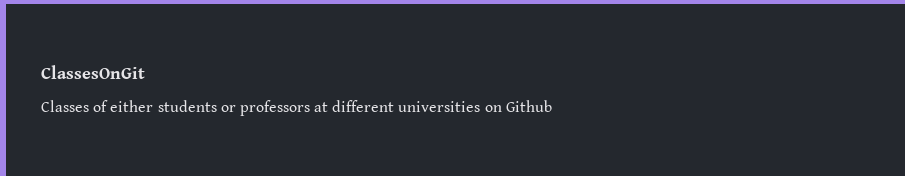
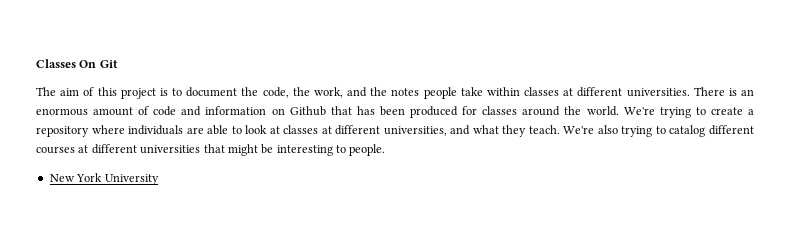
[41,65,145,79] [41,100,552,116] ClassesOnGit // Classes of either students or professors at different universities on Github -> [36,59,118,68] [36,87,754,99] [36,106,754,118] [36,125,754,137] [36,144,386,156] [49,173,159,185] Classes On Git // The aim of this project is to document the code, the work, and the notes people take within classes at different universities. There is an enormous amount of code and information on Github that has been produced for classes around the world. We're trying to create a repository where individuals are able to look at classes at different universities, and what they teach. We're also trying to catalog different courses at different universities that might be interesting to people. // New York University

